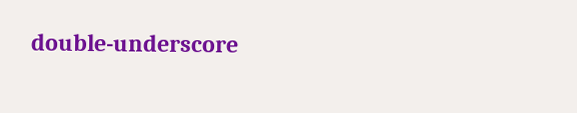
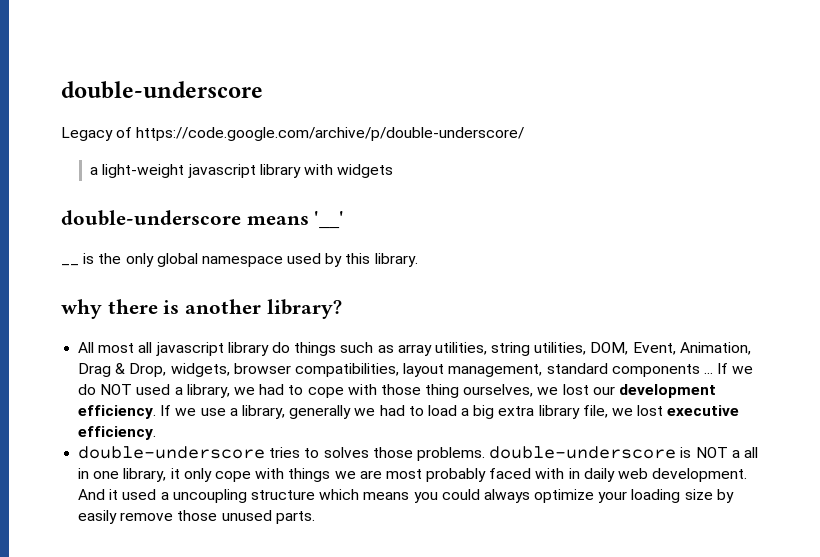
[31,33,239,53] double-underscore -> [61,81,263,99] [61,127,525,141] [90,164,394,178] [61,210,345,229] [61,264,79,266] [83,253,418,267] [61,299,342,319] [78,342,751,356] [78,363,754,377] [78,384,717,398] [78,405,740,419] [78,426,157,440] [78,446,758,461] [78,468,748,482] [78,489,734,503] [78,510,315,524] double-underscore // Legacy of https://code.google.com/archive/p/double-underscore/ // a light-weight javascript library with widgets // double-underscore means '__' // __ is the only global namespace used by this library. // why there is another library? // All most all javascript library do things such as array utilities, string utilities, DOM, Event, Animation, Drag & Drop, widgets, browser compatibilities, layout management, standard components ... If we do NOT used a library, we had to cope with those thing ourselves, we lost our development efficiency. If we use a library, generally we had to load a big extra library file, we lost executive efficiency. // double-underscore tries to solves those problems. double-underscore is NOT a all in one library, it only cope with things we are most probably faced with in daily web development. And it used a uncoupling structure which means you could always optimize your loading size by easily remove those unused parts.

